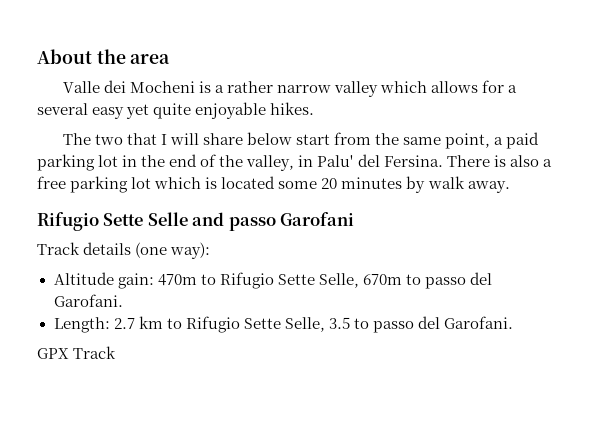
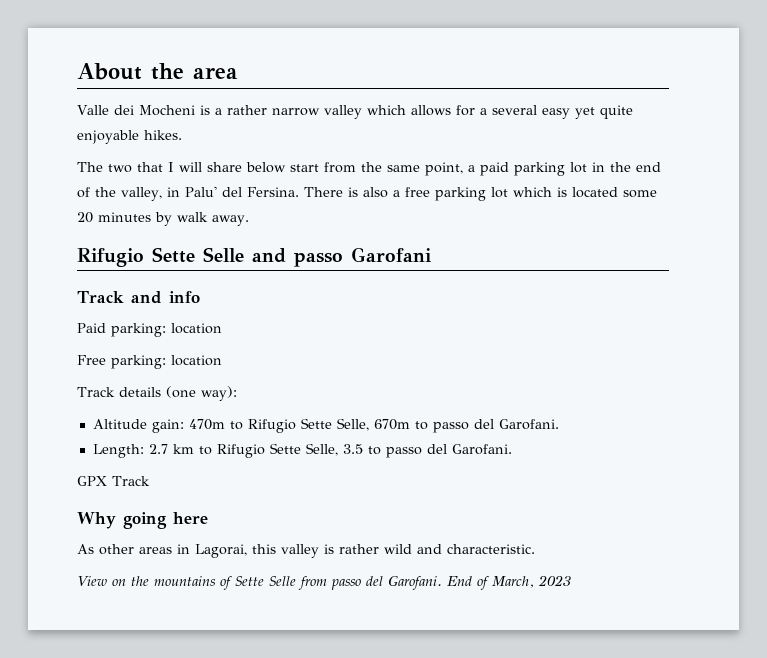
(355, 219) none -> [77,291,200,304] [77,323,222,337] [77,355,222,369] // Track and info // Paid parking: location // Free parking: location
(117, 352) none -> [77,512,208,529] [77,544,535,558] [77,575,571,590] // Why going here // As other areas in Lagorai, this valley is rather wild and characteristic. // View on the mountains of Sette Selle from passo del Garofani. End of March, 2023

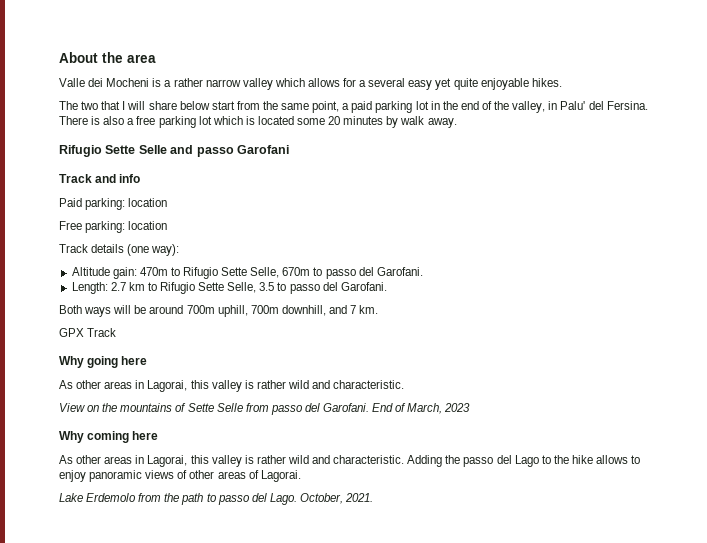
(512, 449) none -> [59,305,379,317] // Both ways will be around 700m uphill, 700m downhill, and 7 km.
(571, 580) none -> [59,431,159,443] [59,455,641,467] [59,470,301,482] [59,493,374,505] // Why coming here // As other areas in Lagorai, this valley is rather wild and characteristic. Adding the passo del Lago to the hike allows to enjoy panoramic views of other areas of Lagorai. // Lake Erdemolo from the path to passo del Lago. October, 2021.

